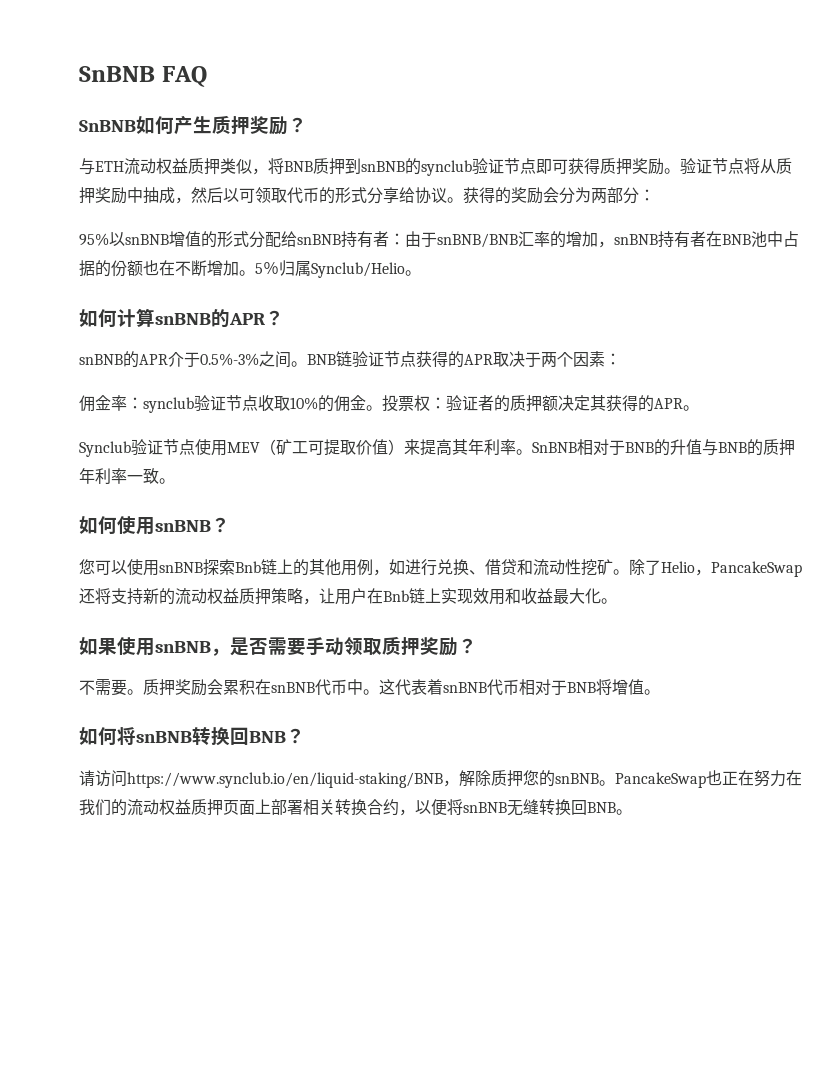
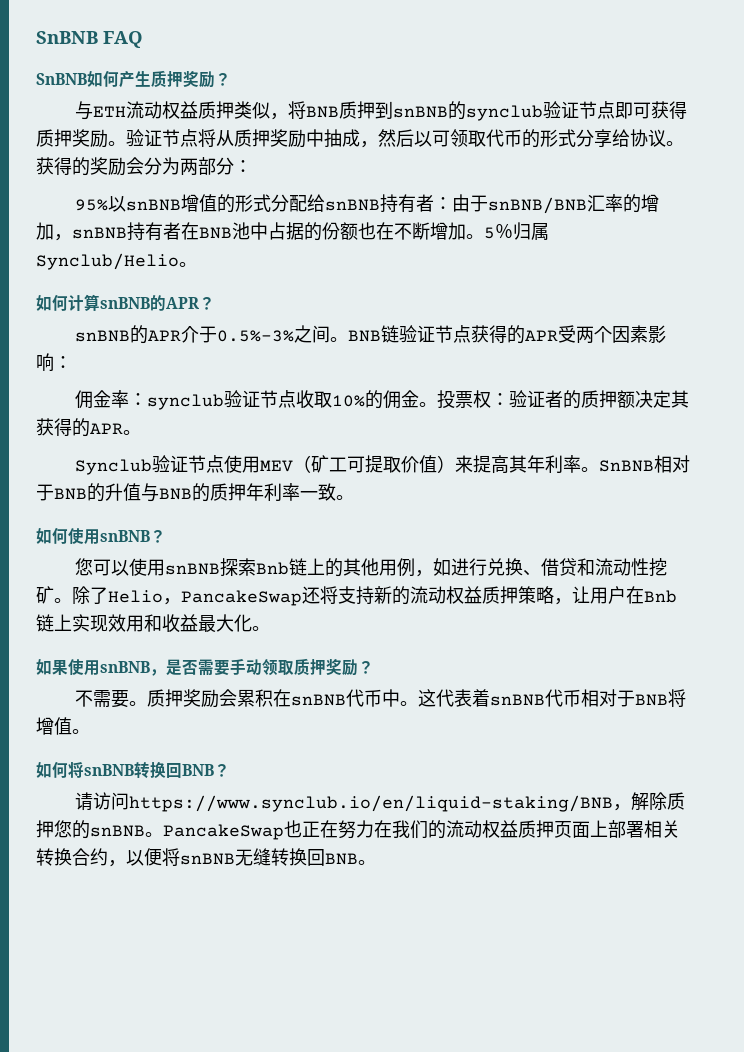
[493,351,541,367] 取决于 -> [557,325,576,343] 受
(605, 359) none -> [647,325,666,343] [36,353,54,372] 影响

